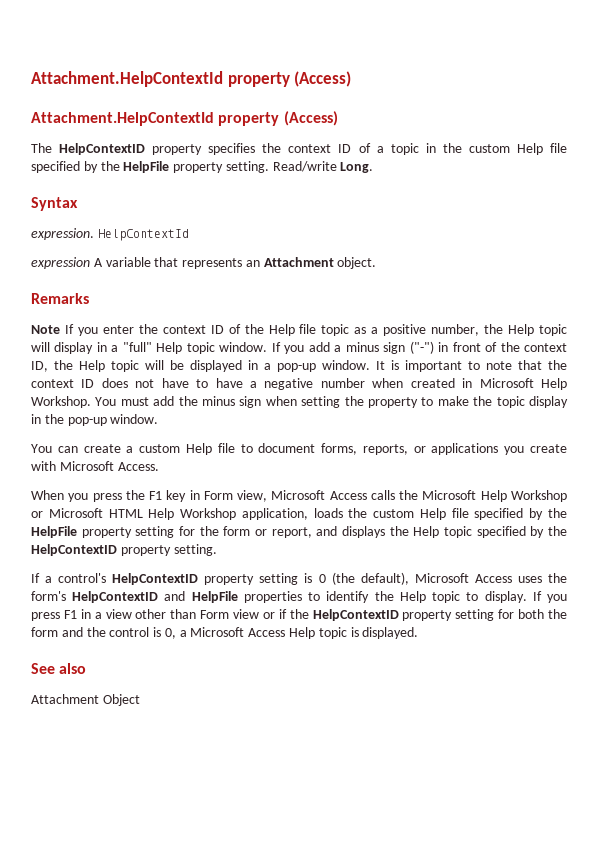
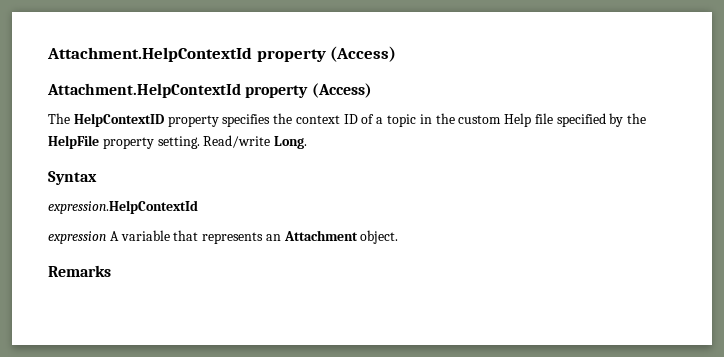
[31,228,189,241] expression. HelpContextId -> [48,200,198,214] expression.HelpContextId
[31,324,568,336] [31,341,567,354] [31,360,567,372] [31,378,567,390] [31,396,568,408] [31,414,159,426] [31,443,567,455] [31,461,159,471] [31,490,567,502] [31,508,567,520] [31,526,568,538] [31,544,217,556] [31,572,568,585] [31,591,567,603] [31,609,567,621] [31,627,419,639] [31,663,87,674] [31,694,140,706] // Note If you enter the context ID of the Help file topic as a positive number, the Help topic will display in a "full" Help topic window. If you add a minus sign ("-") in front of the context ID, the Help topic will be displayed in a pop-up window. It is important to note that the context ID does not have to have a negative number when created in Microsoft Help Workshop. You must add the minus sign when setting the property to make the topic display in the pop-up window. // You can create a custom Help file to document forms, reports, or applications you create with Microsoft Access. // When you press the F1 key in Form view, Microsoft Access calls the Microsoft Help Workshop or Microsoft HTML Help Workshop application, loads the custom Help file specified by the HelpFile property setting for the form or report, and displays the Help topic specified by the HelpContextID property setting. // If a control's HelpContextID property setting is 0 (the default), Microsoft Access uses the form's HelpContextID and HelpFile properties to identify the Help topic to display. If you press F1 in a view other than Form view or if the HelpContextID property setting for both the form and the control is 0, a Microsoft Access Help topic is displayed. // See also // Attachment Object -> (111, 271) none

